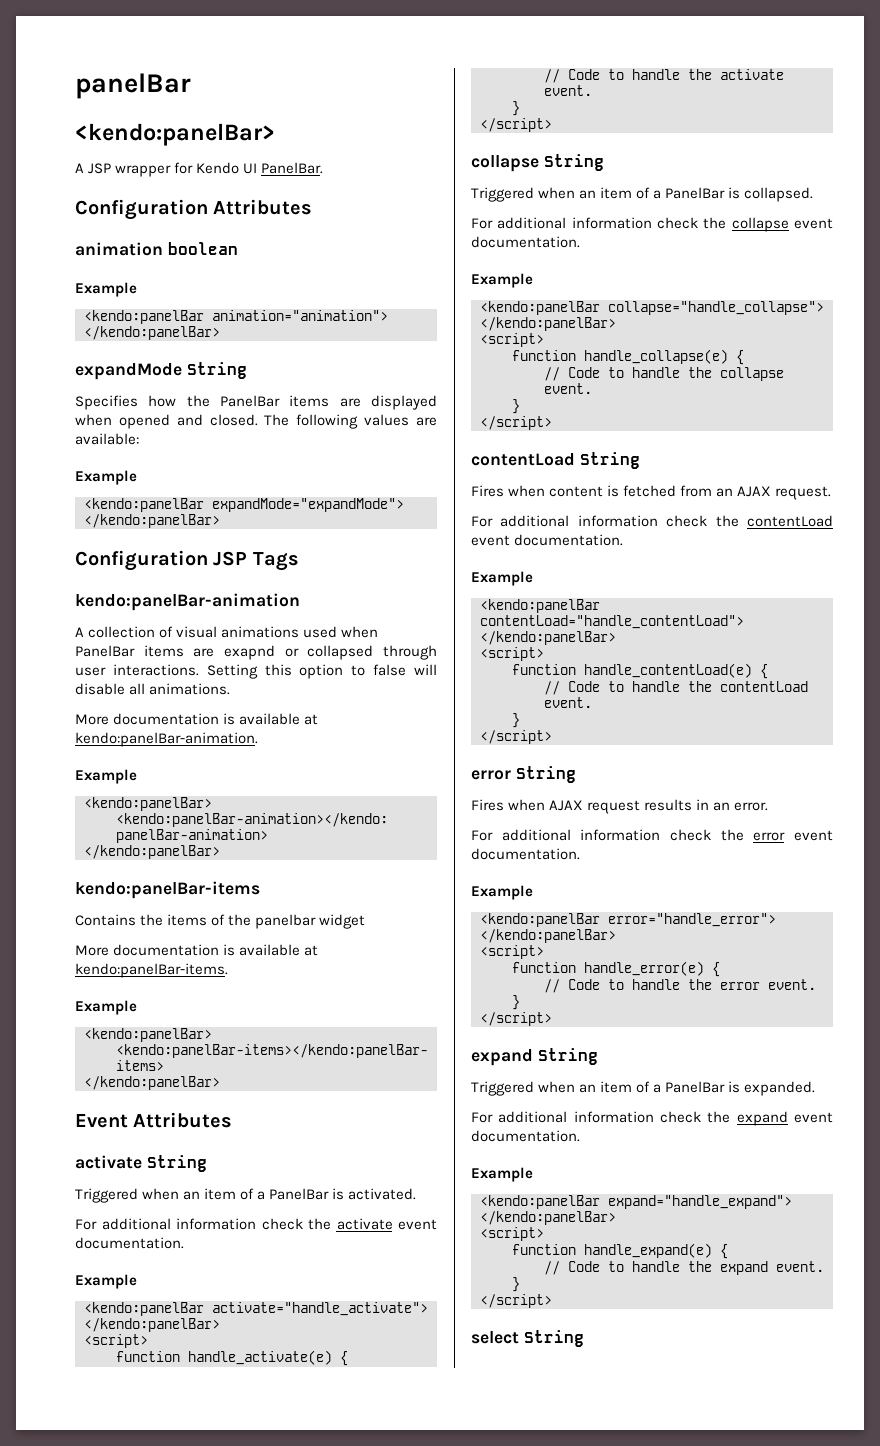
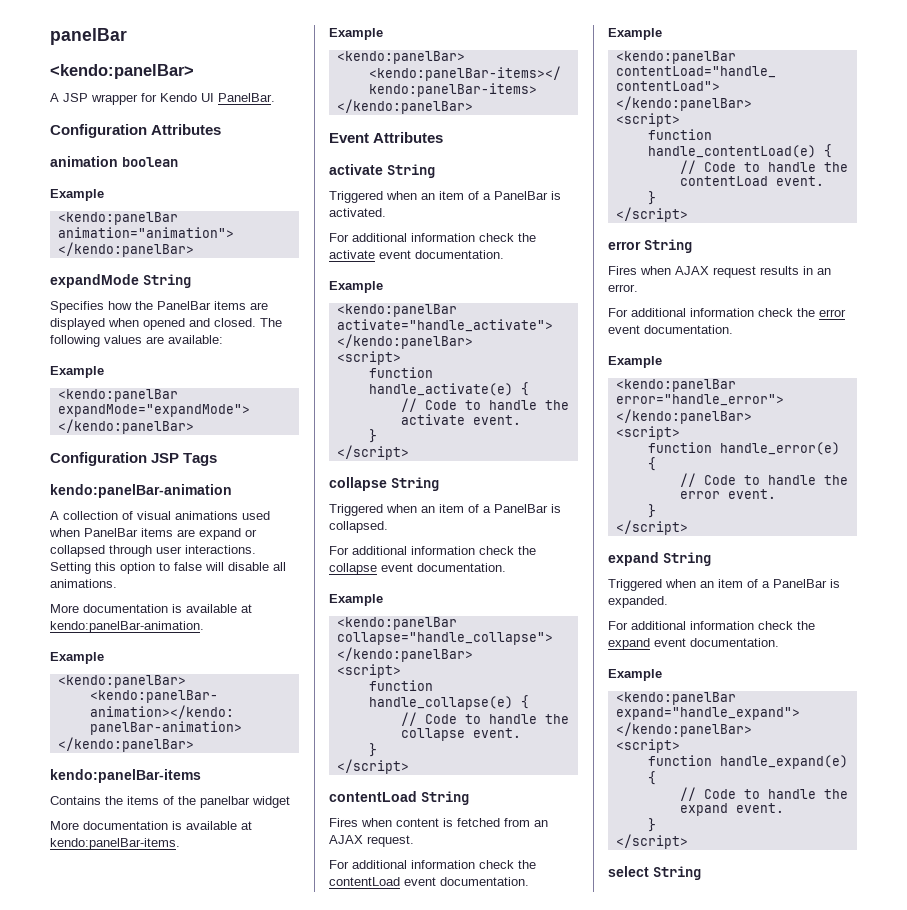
[223,645,275,660] exapnd -> [199,528,241,540] expand

